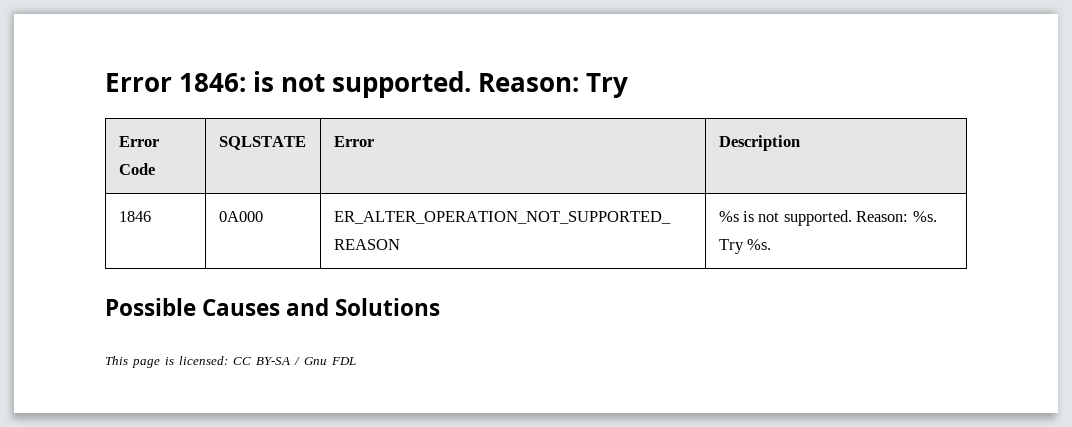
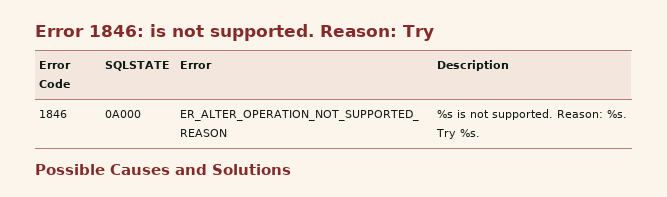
[105,356,356,368] // This page is licensed: CC BY-SA / Gnu FDL -> (291, 169) none

